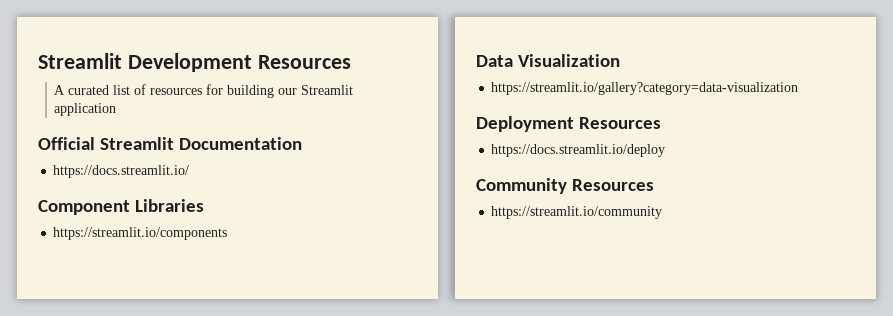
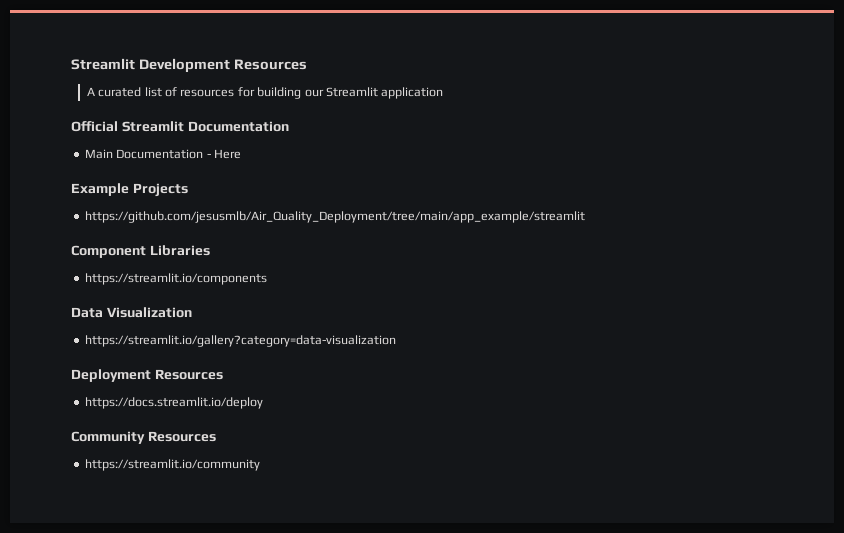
[53,165,190,178] https://docs.streamlit.io/ -> [84,149,241,159] [71,183,188,197] [84,211,585,223] Main Documentation - Here // Example Projects // https://github.com/jesusmlb/Air_Quality_Deployment/tree/main/app_example/streamlit

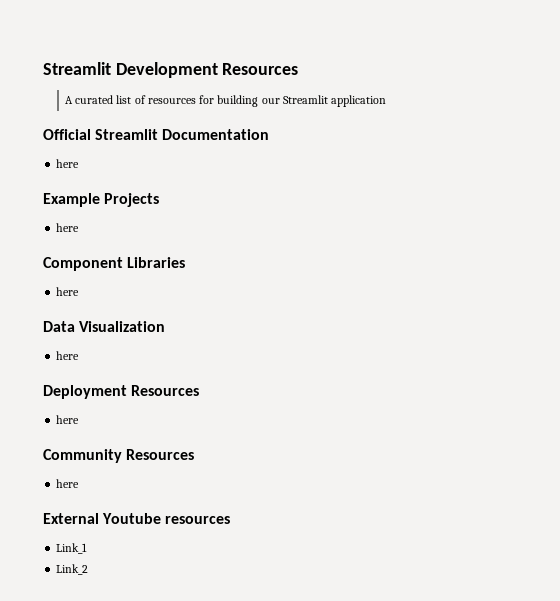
[84,149,241,159] Main Documentation - Here -> [56,159,80,168] here
[84,211,585,223] https://github.com/jesusmlb/Air_Quality_Deployment/tree/main/app_example/streamlit -> [56,223,80,232] here
[84,273,267,285] https://streamlit.io/components -> [56,287,80,296] here
[84,335,396,347] https://streamlit.io/gallery?category=data-visualization -> [56,351,80,360] here
[84,397,263,409] https://docs.streamlit.io/deploy -> [56,415,80,424] here
[84,459,260,471] https://streamlit.io/community -> [56,479,80,488] [43,513,231,524] [56,543,88,554] [56,564,89,575] here // External Youtube resources // Link_1 // Link_2

